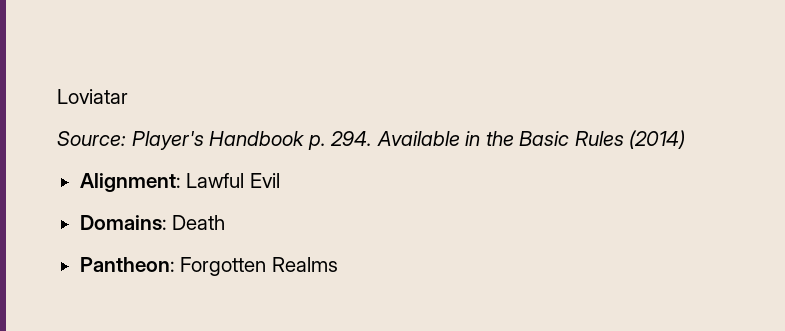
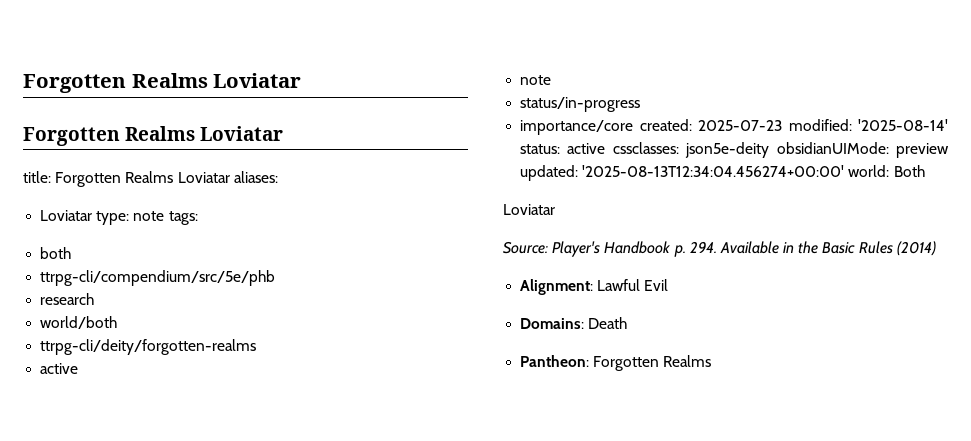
(57, 96) none -> [23,73,302,93] [23,126,284,146] [23,171,278,187] [40,210,198,225] [40,247,72,259] [40,270,276,286] [40,293,95,305] [40,316,118,329] [40,339,257,355] [40,363,79,374] [520,75,552,85] [520,97,641,112] [520,119,948,135] [520,142,949,158] [520,165,925,181] Forgotten Realms Loviatar // Forgotten Realms Loviatar // title: Forgotten Realms Loviatar aliases: // Loviatar type: note tags: // both // ttrpg-cli/compendium/src/5e/phb // research // world/both // ttrpg-cli/deity/forgotten-realms // active // note // status/in-progress // importance/core created: 2025-07-23 modified: '2025-08-14' status: active cssclasses: json5e-deity obsidianUIMode: preview updated: '2025-08-13T12:34:04.456274+00:00' world: Both //

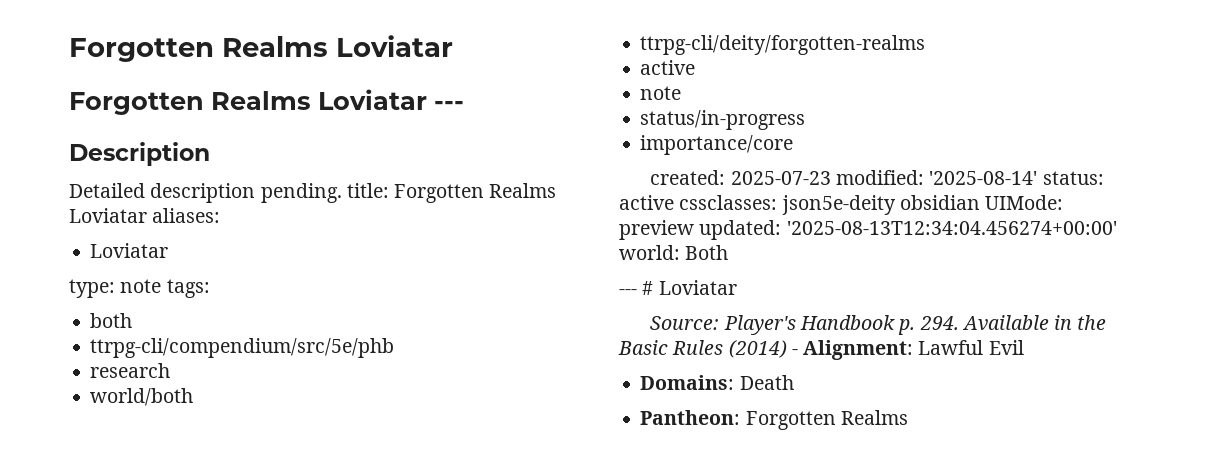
(284, 133) // -> [434,101,464,110] [69,142,210,166] [69,183,342,203] --- // Description // Detailed description pending.
(93, 215) none -> (169, 250) //
(634, 127) none -> (794, 145) //
[776,142,889,154] obsidianUIMode: -> [899,195,1064,210] obsidian UIMode:
(925, 171) none -> [619,281,654,295] --- #
(936, 248) // -> [791,349,798,355] -

